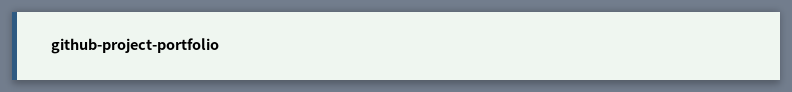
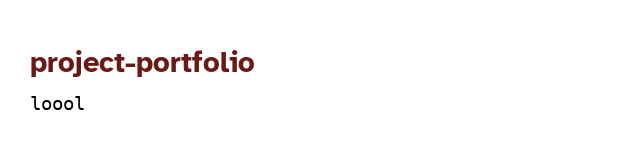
[51,38,219,54] github-project-portfolio -> [30,50,255,77] [30,96,85,110] project-portfolio // loool

